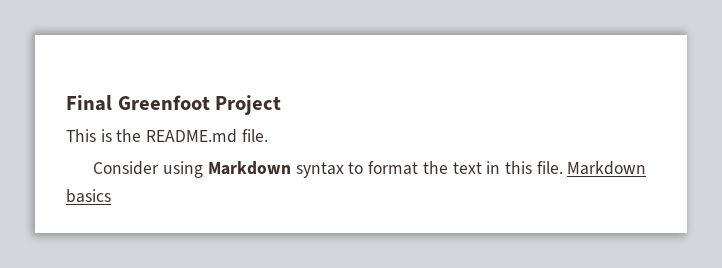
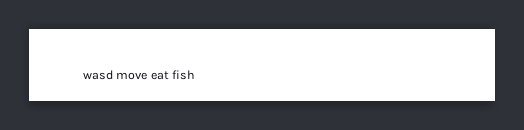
[66,95,282,115] [66,129,268,143] [93,161,647,178] [66,189,111,203] Final Greenfoot Project // This is the README.md file. // Consider using Markdown syntax to format the text in this file. Markdown basics -> [83,70,196,80] wasd move eat fish

